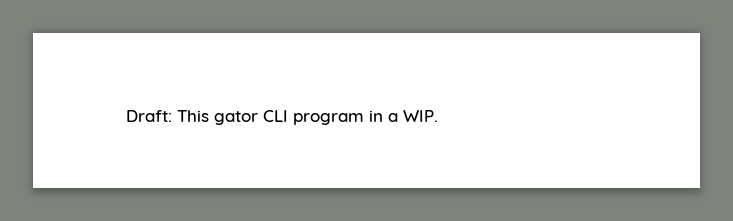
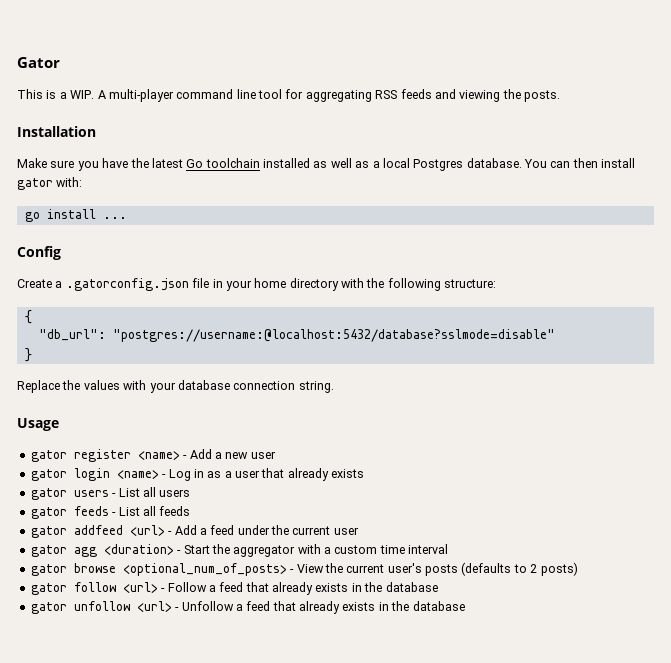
[126,110,438,125] Draft: This gator CLI program in a WIP. -> [17,57,60,68] [17,89,560,102] [17,126,96,137] [17,158,636,171] [17,177,83,190] [24,209,127,222] [17,246,61,260] [17,278,497,291] [24,310,32,324] [38,329,555,342] [24,348,32,362] [17,380,334,393] [17,418,59,431] [30,449,276,462] [30,468,365,481] [30,487,191,500] [30,506,191,519] [30,525,359,538] [30,544,449,557] [30,562,578,576] [30,582,438,595] [30,601,465,614] Gator // This is a WIP. A multi-player command line tool for aggregating RSS feeds and viewing the posts. // Installation // Make sure you have the latest Go toolchain installed as well as a local Postgres database. You can then install gator with: // go install ... // Config // Create a .gatorconfig.json file in your home directory with the following structure: // { // "db_url": "postgres://username:@localhost:5432/database?sslmode=disable" // } // Replace the values with your database connection string. // Usage // gator register <name> - Add a new user // gator login <name> - Log in as a user that already exists // gator users - List all users // gator feeds - List all feeds // gator addfeed <url> - Add a feed under the current user // gator agg <duration> - Start the aggregator with a custom time interval // gator browse <optional_num_of_posts> - View the current user's posts (defaults to 2 posts) // gator follow <url> - Follow a feed that already exists in the database // gator unfollow <url> - Unfollow a feed that already exists in the database

